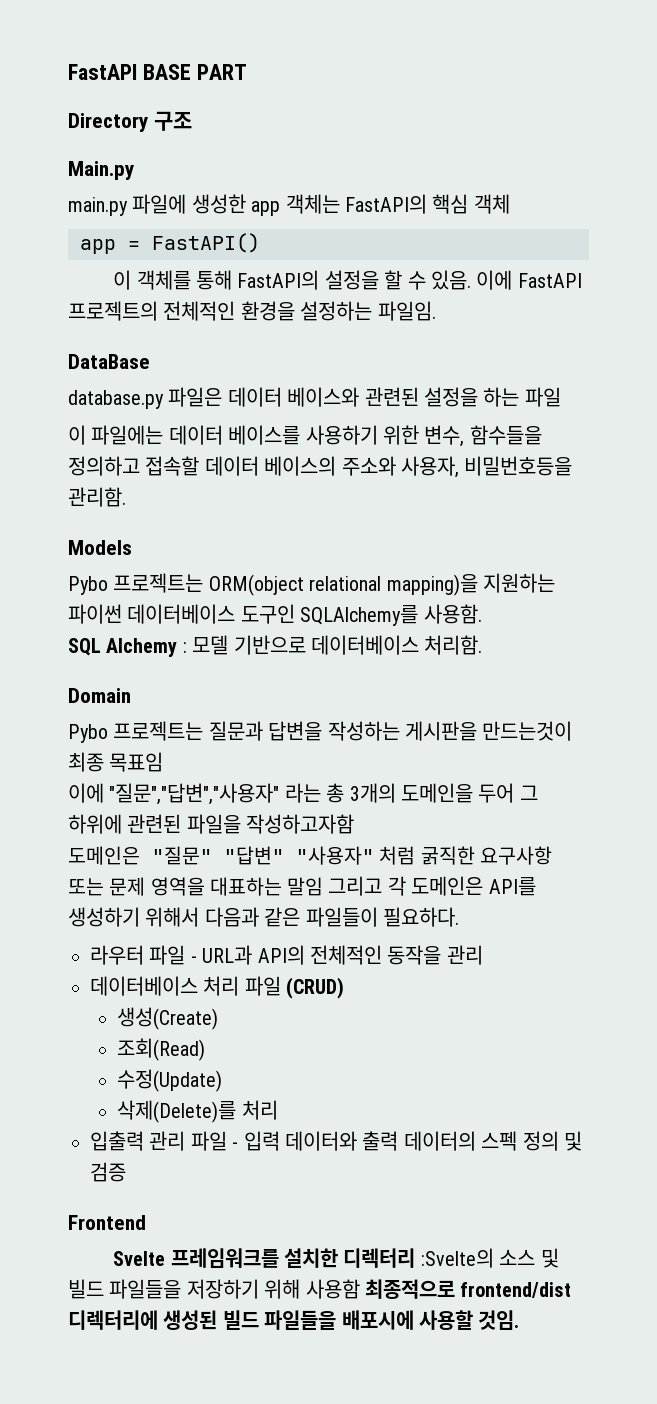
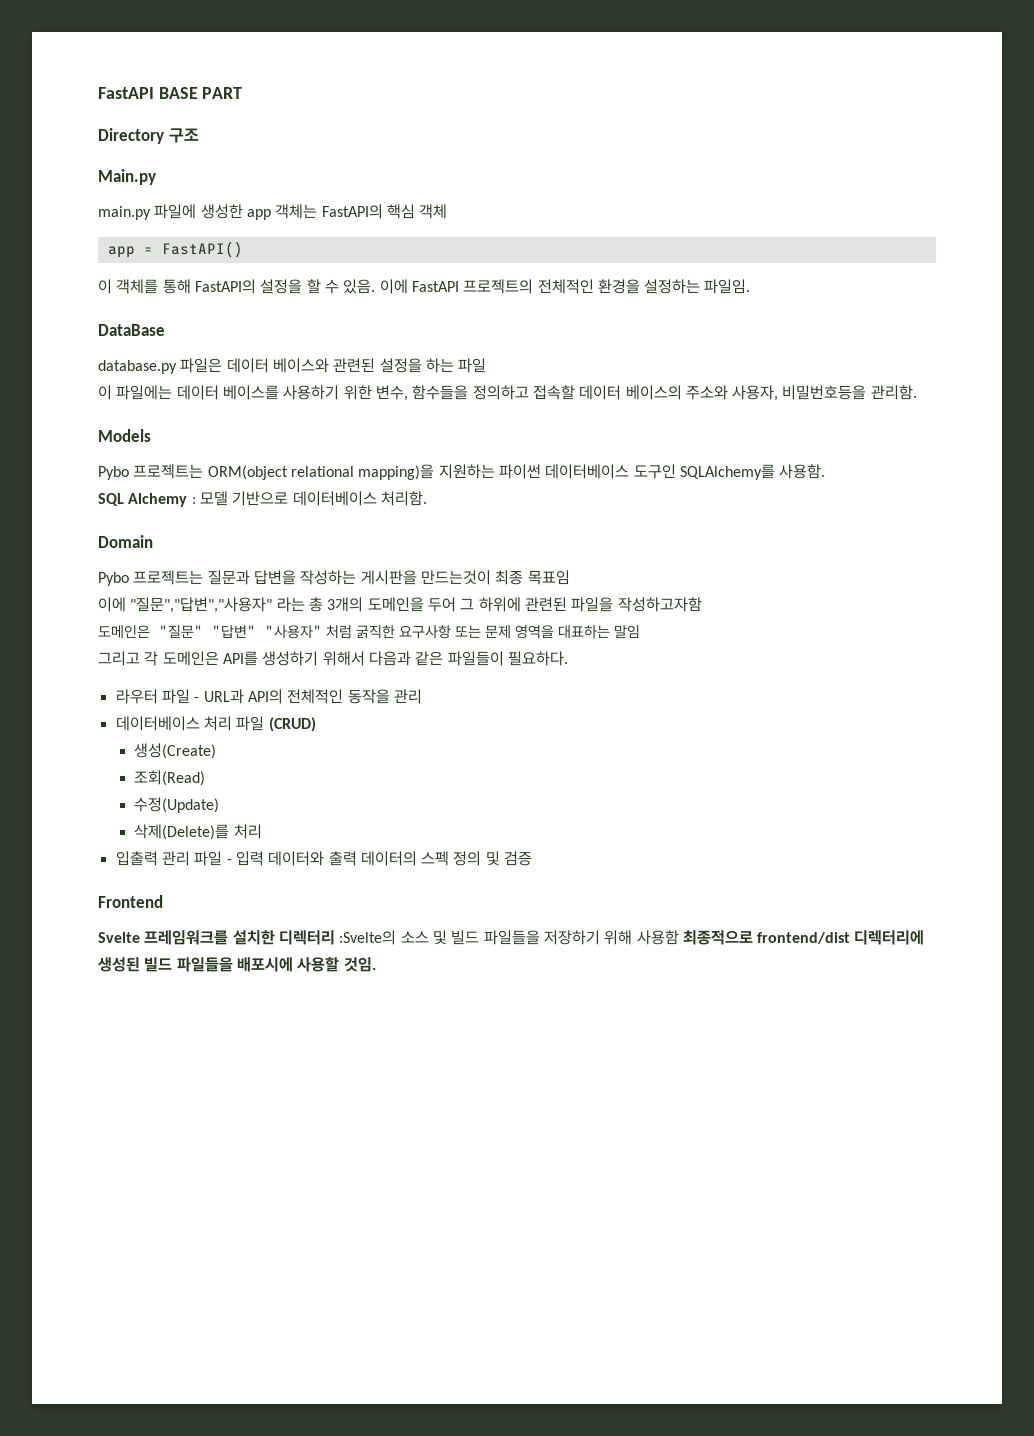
(324, 886) none -> (641, 632) //

